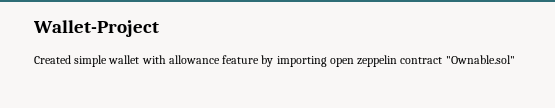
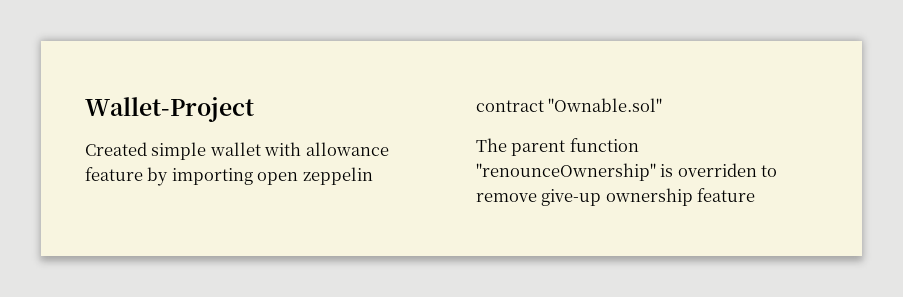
(515, 59) none -> [476,138,639,156] [476,163,778,181] [476,188,756,206] // The parent function "renounceOwnership" is overriden to remove give-up ownership feature

